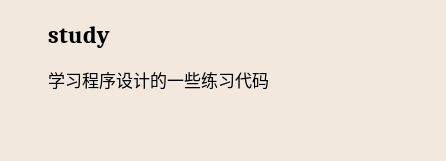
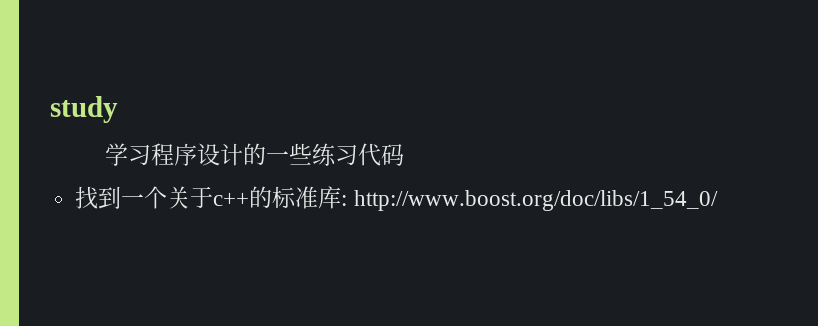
(269, 81) none -> [75,186,718,211] // 找到一个关于c++的标准库: http://www.boost.org/doc/libs/1_54_0/

